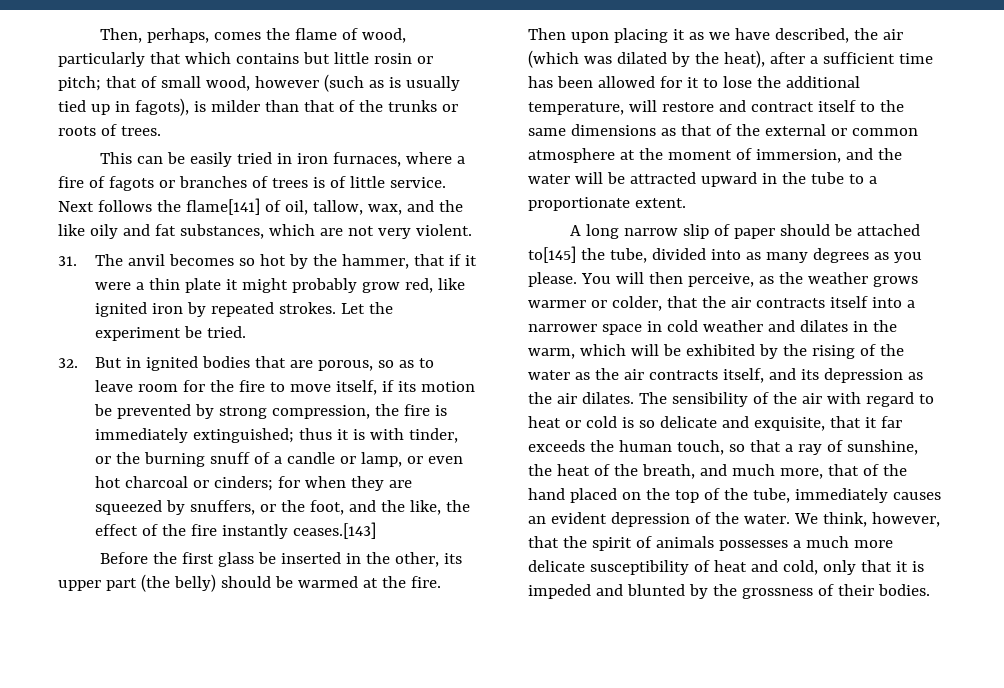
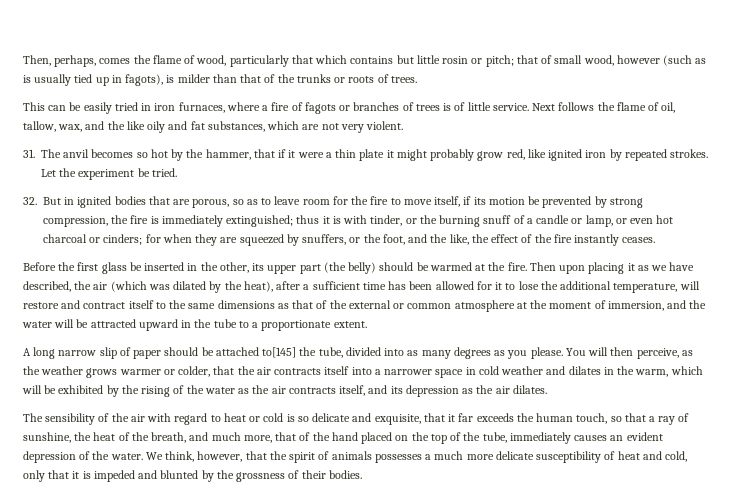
[185,198,260,215] flame[141] -> [616,102,646,111] flame
[292,522,376,539] ceases.[143] -> [622,237,656,243] ceases.
(634, 398) none -> (547, 389) //

